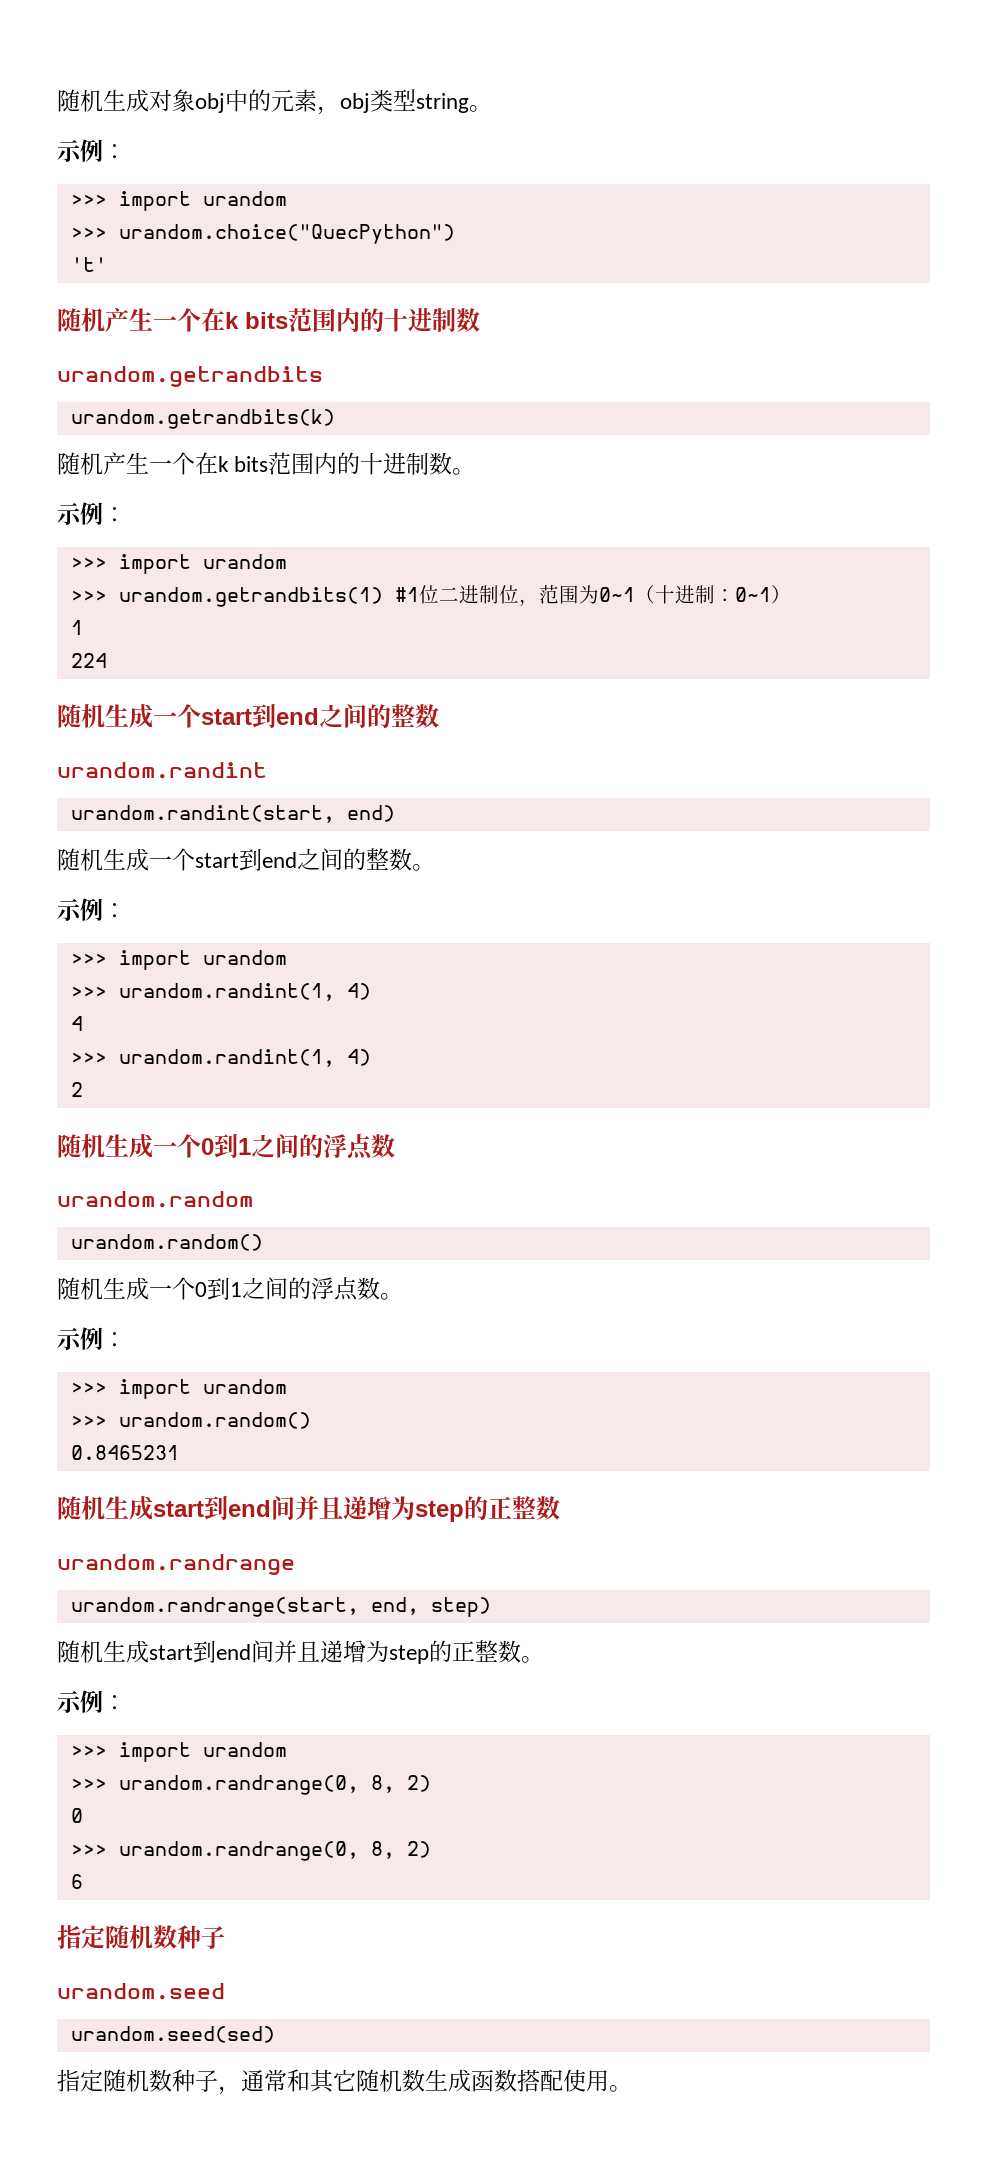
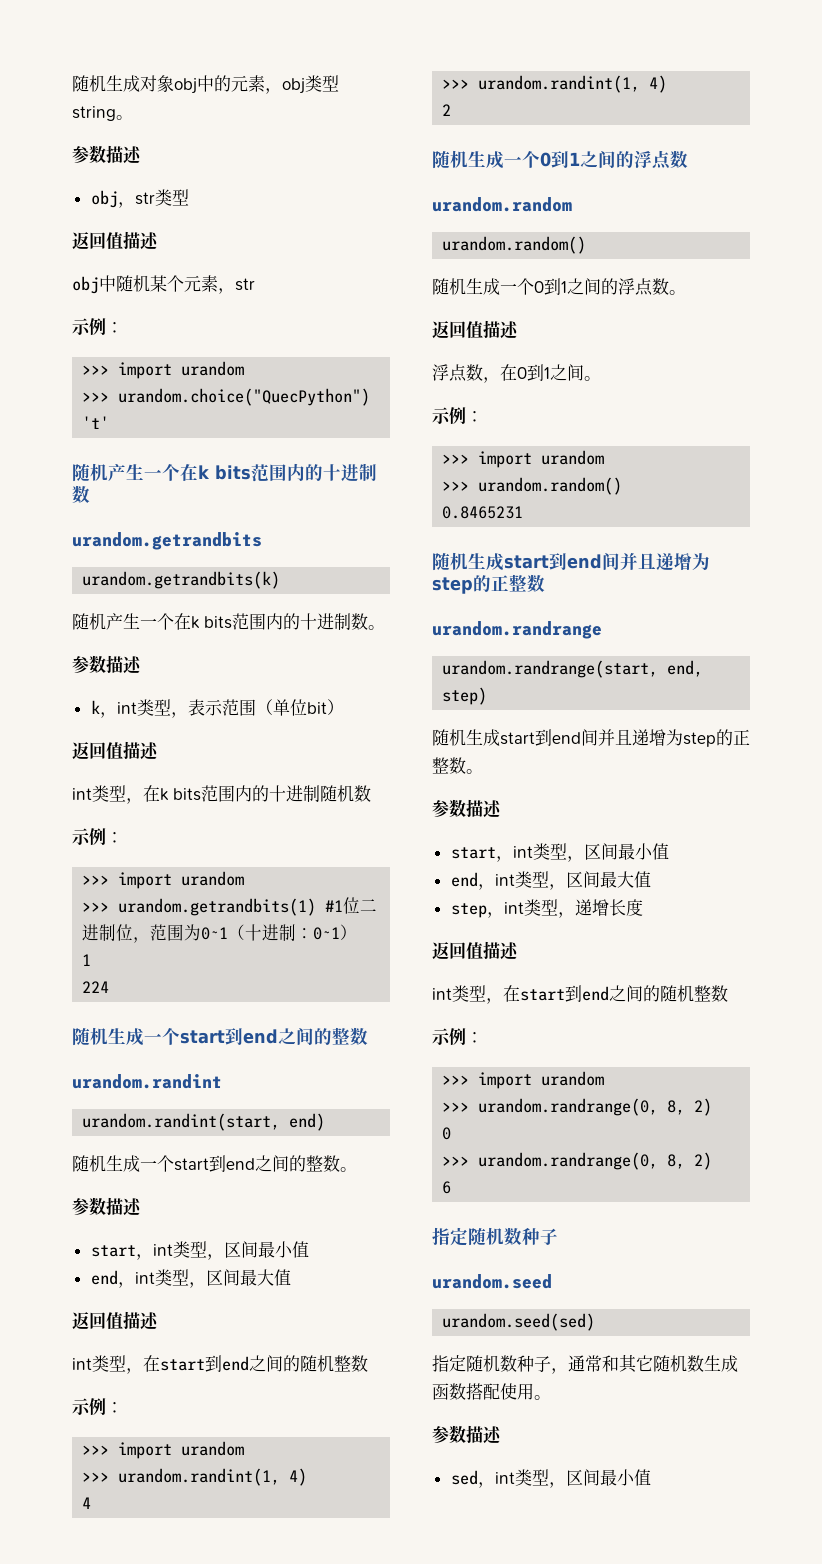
(492, 108) none -> [72,145,142,164] [90,189,189,208] [72,231,159,250] [72,275,255,294] // 参数描述 // obj，str类型 // 返回值描述 // obj中随机某个元素，str
(476, 471) none -> [72,655,142,674] [90,699,344,718] [72,741,159,760] [72,785,371,804] // 参数描述 // k，int类型，表示范围（单位bit） // 返回值描述 // int类型，在k bits范围内的十进制随机数
(435, 867) none -> [72,1197,142,1216] [90,1241,309,1260] [90,1269,291,1288] [72,1311,159,1330] [72,1355,368,1374] // 参数描述 // start，int类型，区间最小值 // end，int类型，区间最大值 // 返回值描述 // int类型，在start到end之间的随机整数
(403, 1296) none -> [432,320,519,339] [432,364,601,383] // 返回值描述 // 浮点数，在0到1之间。
(544, 1659) none -> [432,799,502,818] [450,843,669,862] [450,871,651,890] [450,899,643,918] [432,941,519,960] [432,985,728,1004] // 参数描述 // start，int类型，区间最小值 // end，int类型，区间最大值 // step，int类型，递增长度 // 返回值描述 // int类型，在start到end之间的随机整数
(632, 2088) none -> [432,1425,502,1444] [450,1469,651,1488] // 参数描述 // sed，int类型，区间最小值

